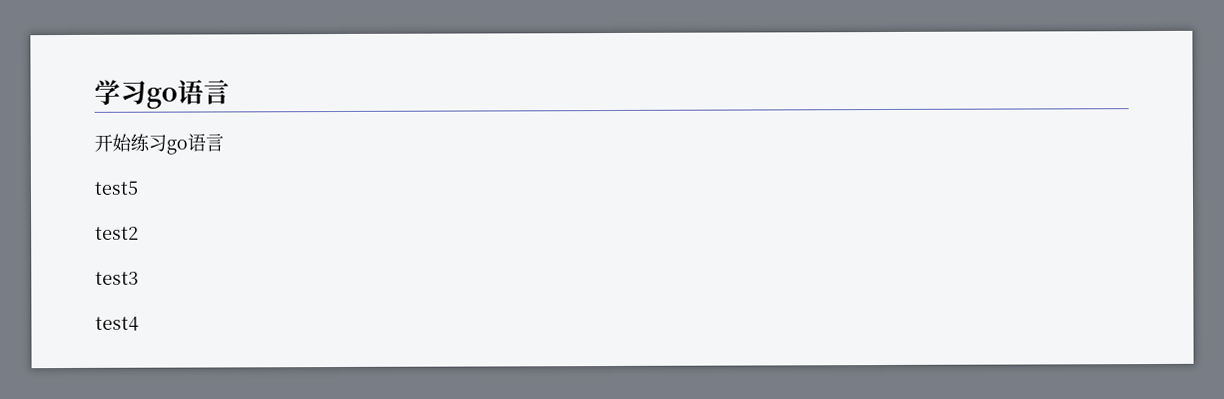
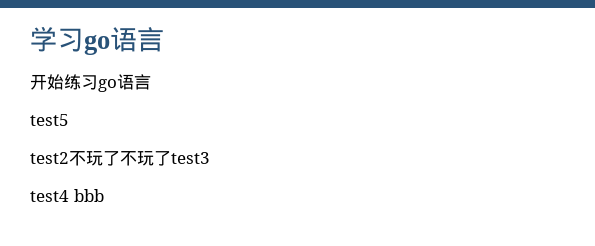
(139, 233) // -> [69,151,171,166] 不玩了不玩了
(139, 323) none -> [73,189,104,202] bbb

